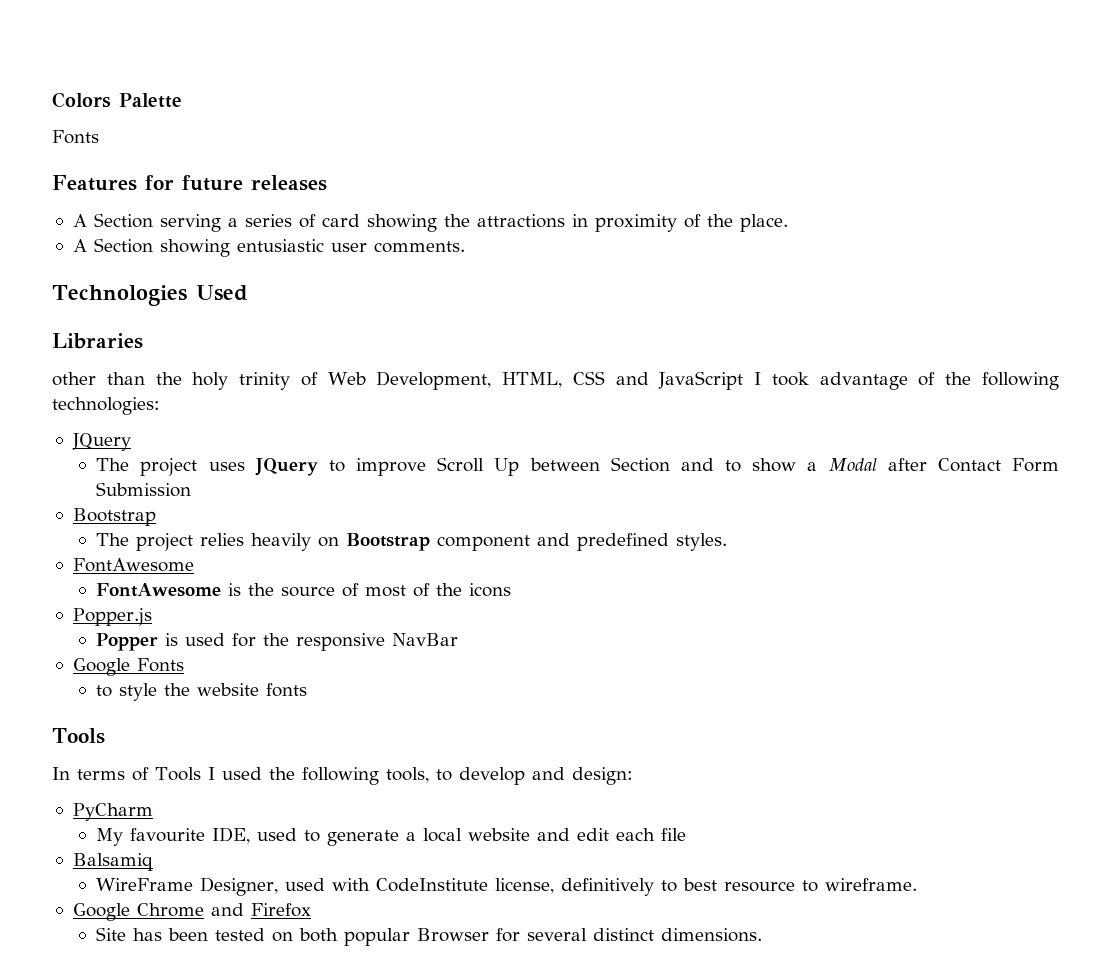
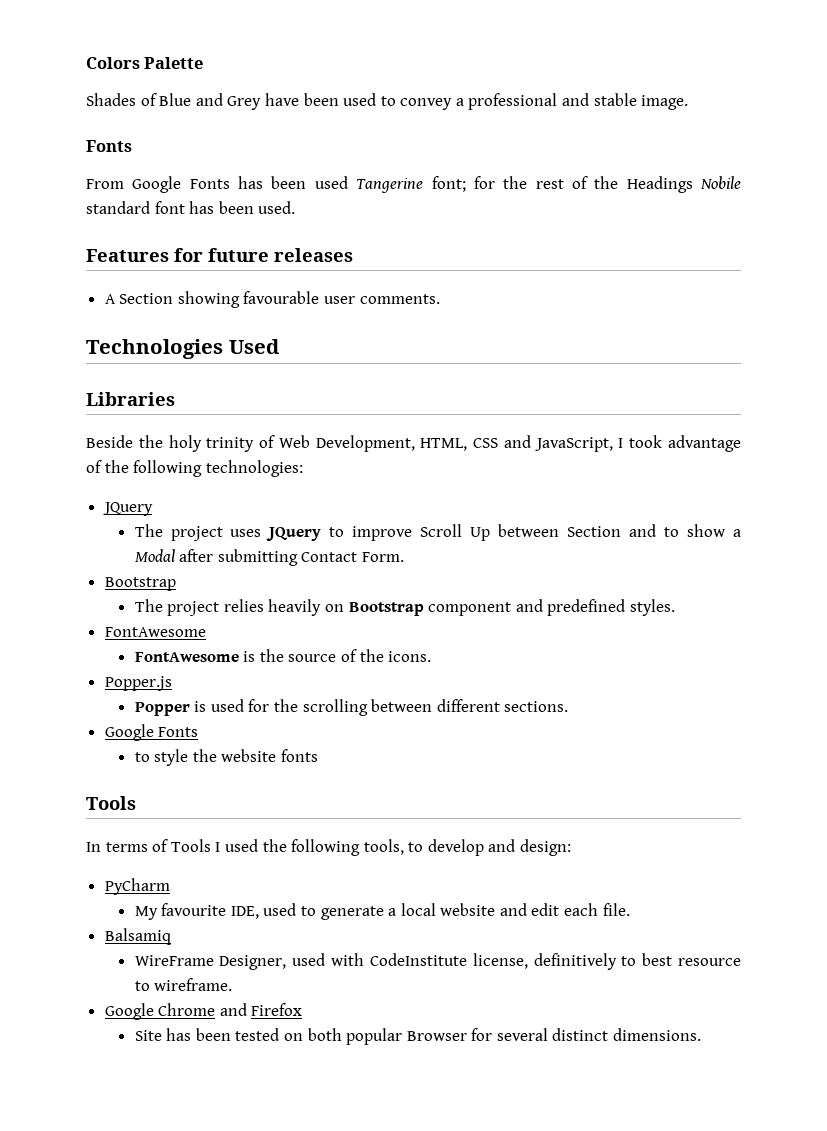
[52,130,99,144] Fonts -> [86,93,689,110] [86,140,132,152] [86,176,741,193] [86,201,296,214] Shades of Blue and Grey have been used to convey a professional and stable image. // Fonts // From Google Fonts has been used Tangerine font; for the rest of the Headings Nobile standard font has been used.
[159,214,788,232] [72,238,324,257] serving a series of card showing the attractions in proximity of the place. // A Section showing entusiastic -> [177,291,320,308] showing favourable
[52,372,145,386] other than -> [86,435,133,448] Beside
[658,371,744,390] JavaScript -> [534,437,613,452] JavaScript,
[937,458,1060,472] [96,482,192,497] Contact Form Submission -> [217,549,404,566] submitting Contact Form.
[365,583,512,597] most of the icons -> [359,649,432,662] the icons.
[296,633,459,651] responsive NavBar -> [302,699,569,716] scrolling between different sections.
[661,828,687,841] file -> [602,903,630,916] file.

